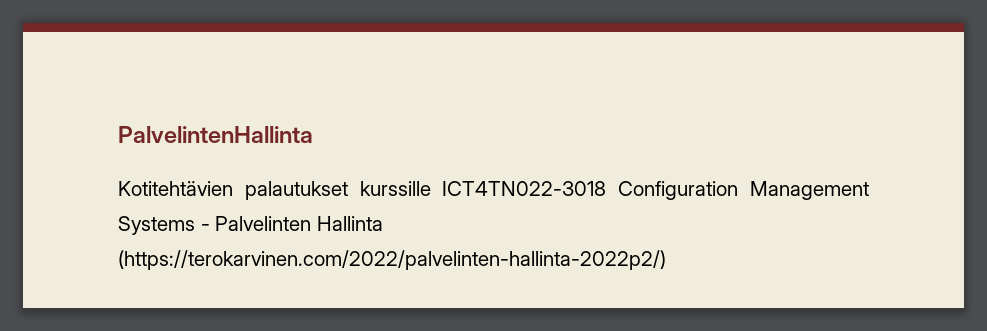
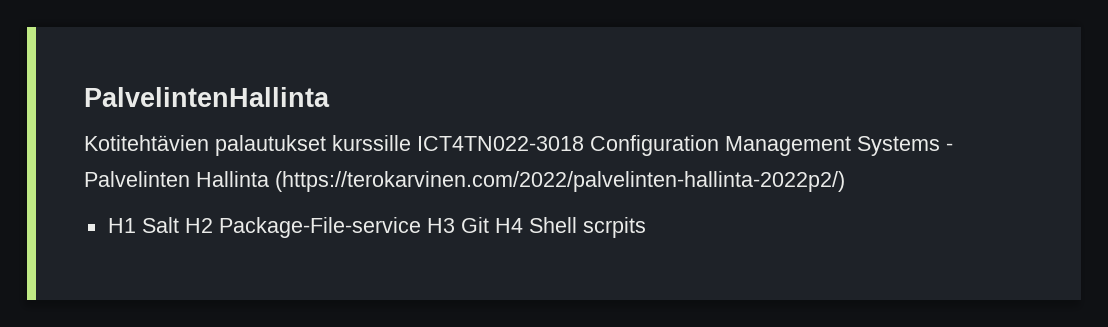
(666, 260) none -> [107,217,646,238] // H1 Salt H2 Package-File-service H3 Git H4 Shell scrpits

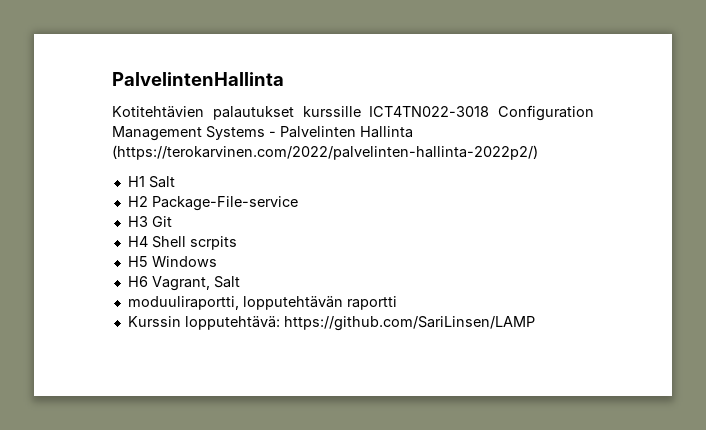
(179, 225) none -> (175, 182) //
(421, 227) none -> (298, 203) //
(489, 225) none -> (172, 221) //
(646, 227) none -> [127,256,217,267] [127,276,240,291] [127,296,397,310] [127,316,535,331] // H5 Windows // H6 Vagrant, Salt // moduuliraportti, lopputehtävän raportti // Kurssin lopputehtävä: https://github.com/SariLinsen/LAMP

